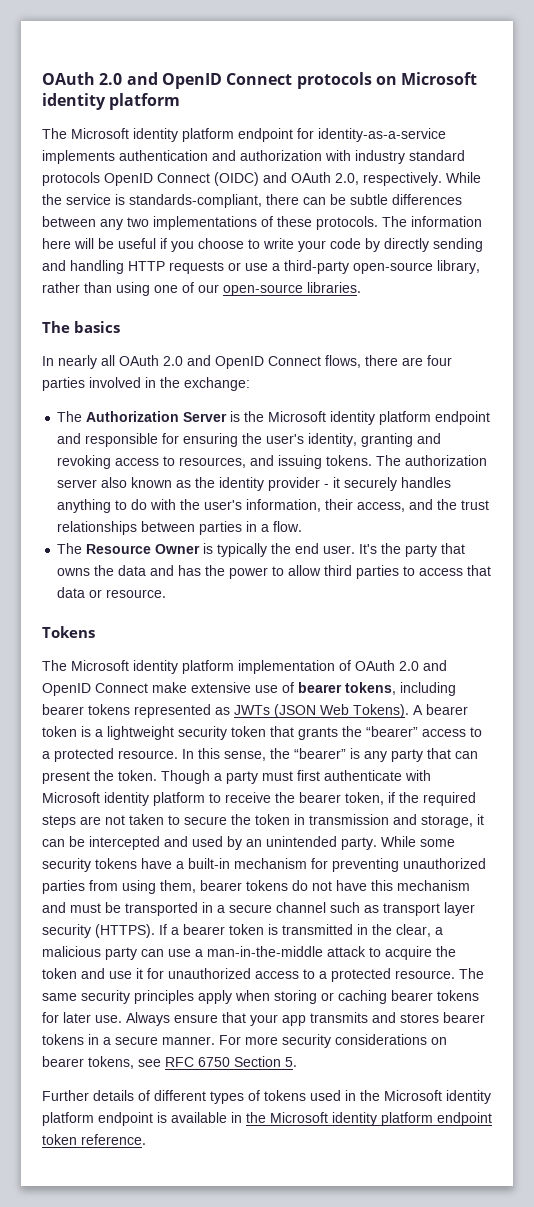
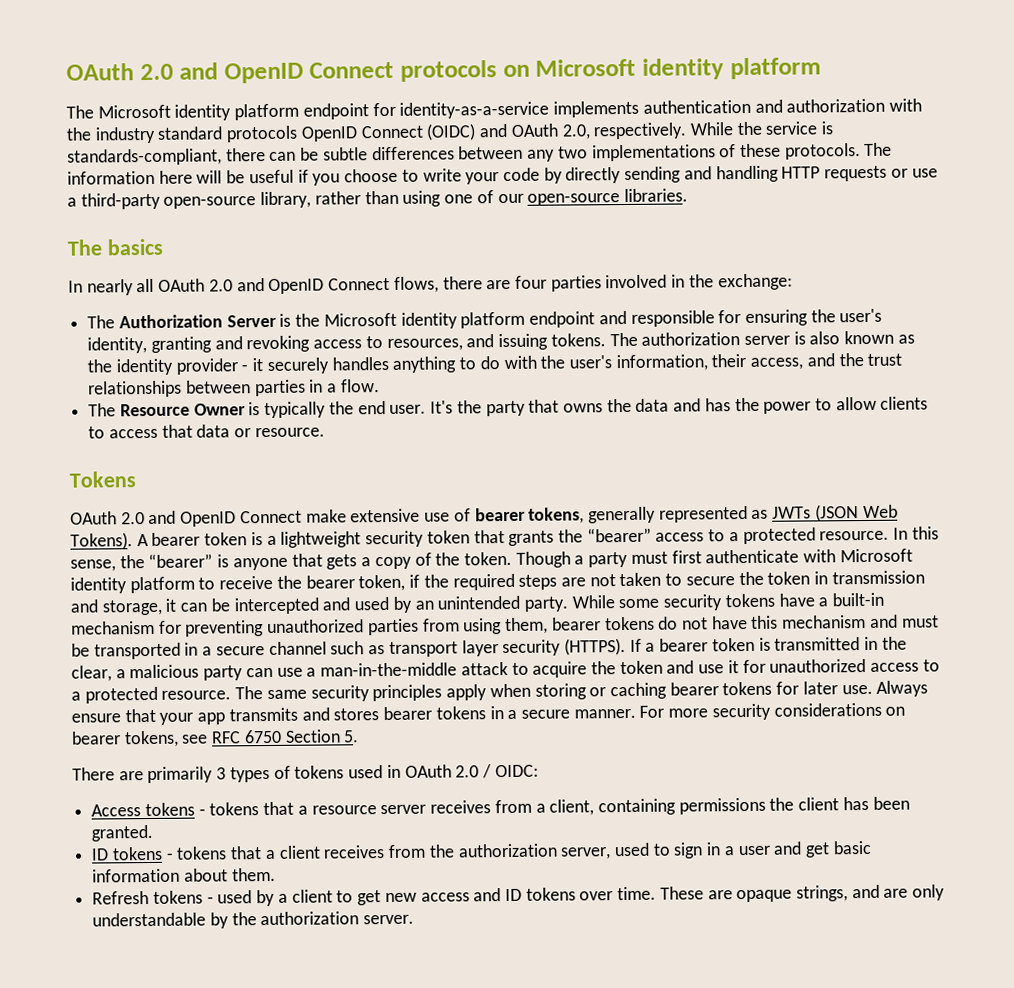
(351, 155) none -> [66,127,92,141] the
(98, 483) none -> [793,331,806,345] is
[324,565,400,579] third parties -> [880,396,929,410] clients
[42,660,351,674] The Microsoft identity platform implementation of -> (136, 479) none
[400,682,456,696] [42,704,130,715] including bearer tokens -> [587,506,656,524] generally
[364,748,478,762] [42,771,90,784] any party that can present -> [232,552,432,571] anyone that gets a copy of
[42,1090,206,1101] Further details of different -> [72,766,227,784] There are primarily 3
[360,1090,491,1104] [42,1112,492,1126] [42,1134,146,1145] the Microsoft identity platform endpoint is available in the Microsoft identity platform endpoint token reference. -> [404,764,539,779] [91,796,910,817] [91,824,154,842] [91,840,872,861] [92,867,276,883] [92,884,946,907] [92,911,415,929] OAuth 2.0 / OIDC: // Access tokens - tokens that a resource server receives from a client, containing permissions the client has been granted. // ID tokens - tokens that a client receives from the authorization server, used to sign in a user and get basic information about them. // Refresh tokens - used by a client to get new access and ID tokens over time. These are opaque strings, and are only understandable by the authorization server.

